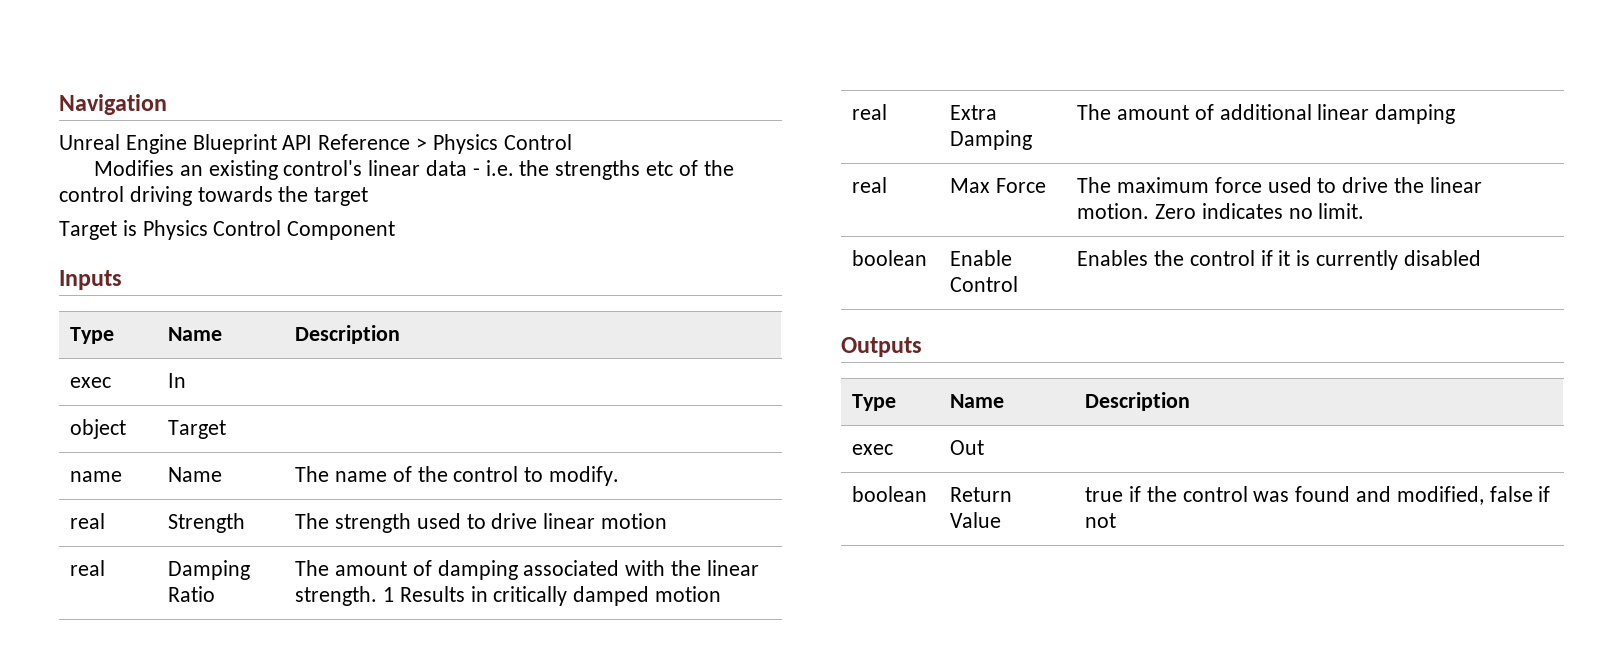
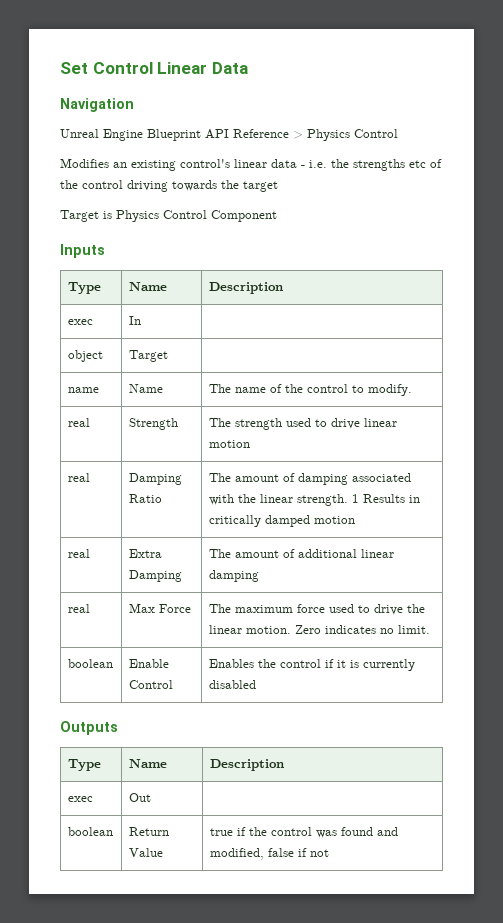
(59, 104) none -> [60,62,248,74] Set Control Linear Data //

